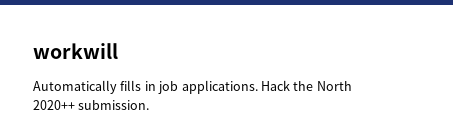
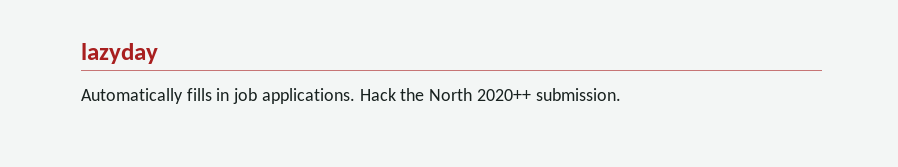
[33,43,118,59] workwill -> [81,43,158,64] lazyday

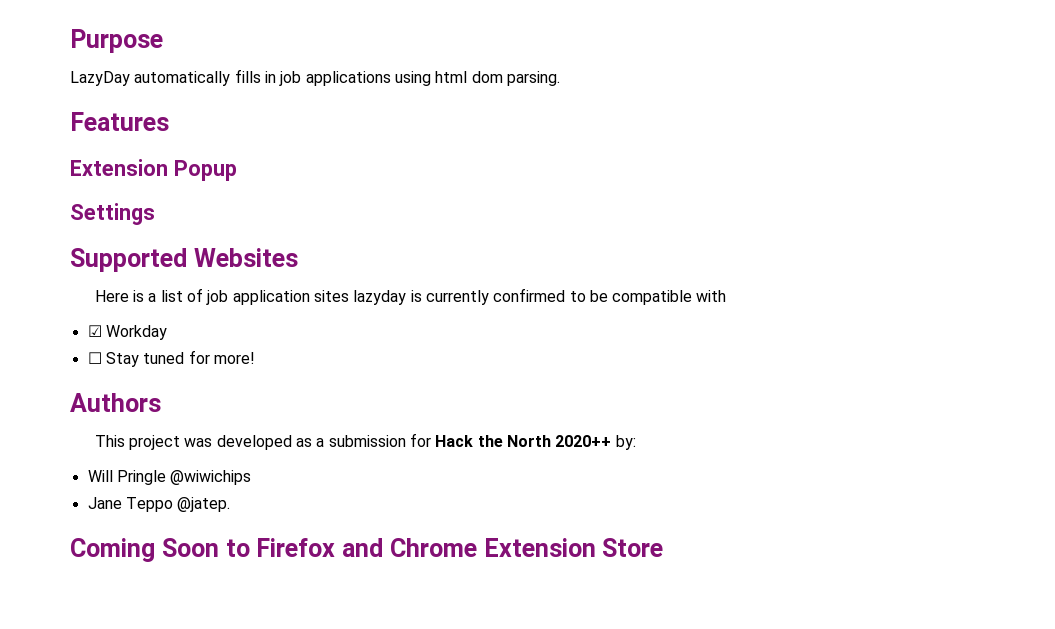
[81,43,158,64] [81,88,621,104] lazyday // Automatically fills in job applications. Hack the North 2020++ submission. -> [70,29,163,53] [70,69,560,86] [70,112,169,131] [70,159,237,181] [70,203,155,225] [70,248,298,272] [94,288,727,305] [87,325,167,340] [87,350,255,367] [70,393,161,412] [94,433,636,450] [87,470,252,485] [87,497,231,512] [70,538,664,562] Purpose // LazyDay automatically fills in job applications using html dom parsing. // Features // Extension Popup // Settings // Supported Websites // Here is a list of job application sites lazyday is currently confirmed to be compatible with // ☑ Workday // ☐ Stay tuned for more! // Authors // This project was developed as a submission for Hack the North 2020++ by: // Will Pringle @wiwichips // Jane Teppo @jatep. // Coming Soon to Firefox and Chrome Extension Store

